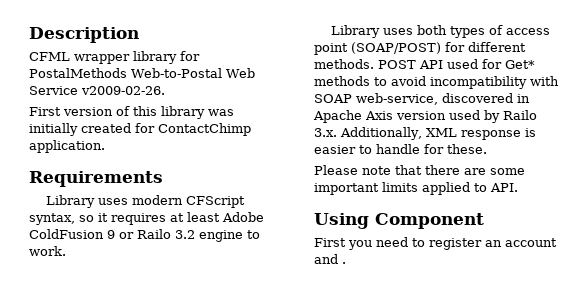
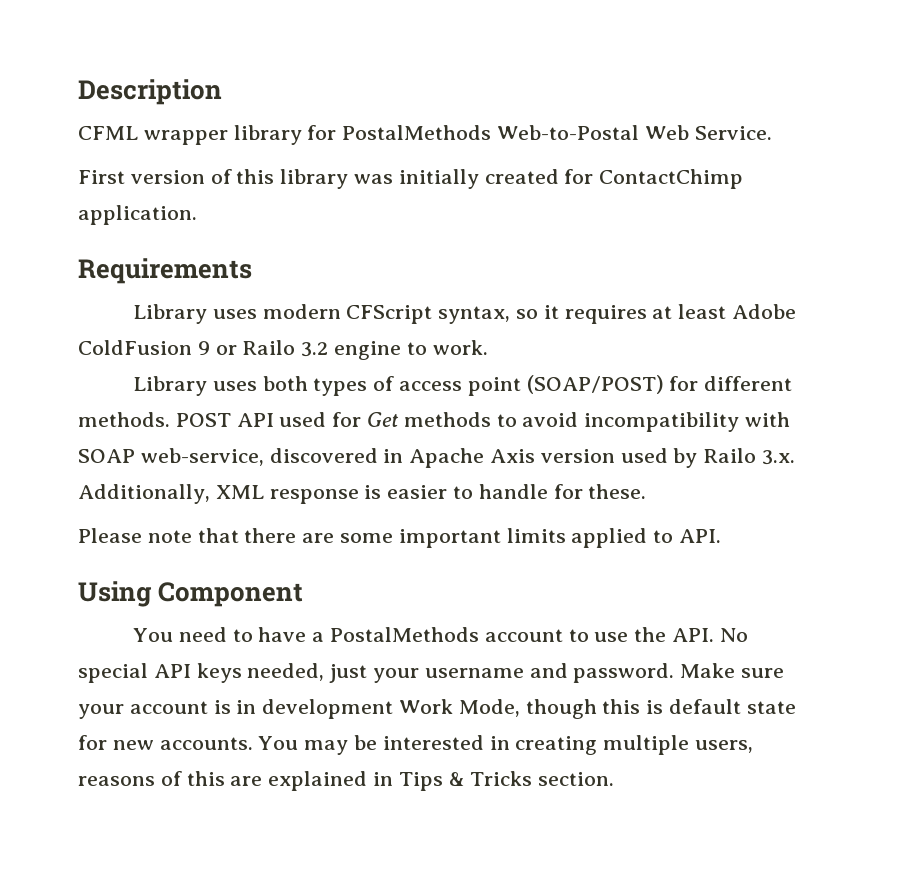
[29,86,165,95] Service v2009-02-26. -> [694,126,772,140] Service.
[505,60,535,69] Get* -> [367,412,400,427] Get
[314,237,557,250] [314,254,346,264] First you need to register an account and . -> [132,627,748,642] [78,663,785,683] [78,699,796,719] [78,735,754,755] [78,771,615,791] You need to have a PostalMethods account to use the API. No special API keys needed, just your username and password. Make sure your account is in development Work Mode, though this is default state for new accounts. You may be interested in creating multiple users, reasons of this are explained in Tips & Tricks section.

